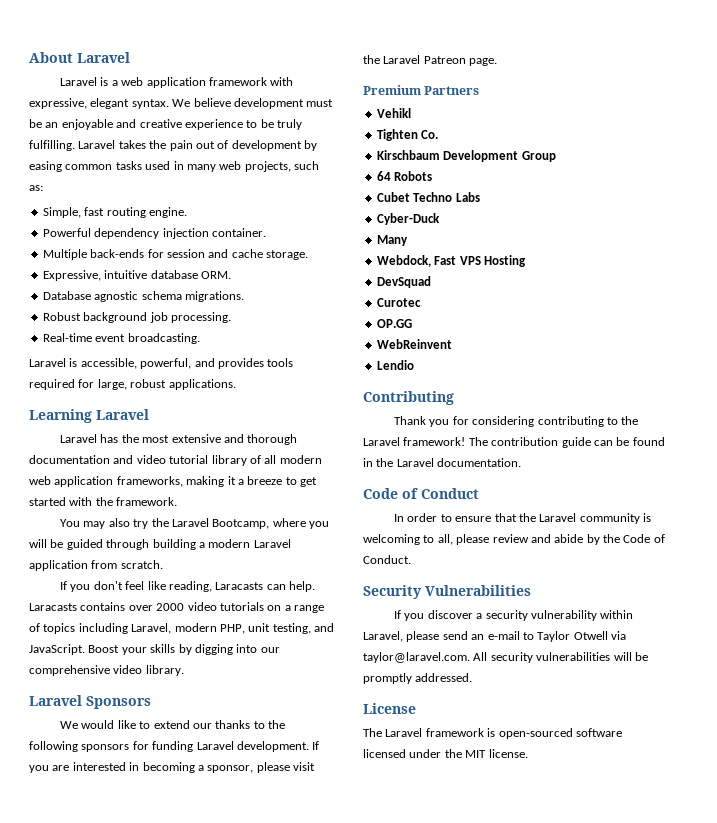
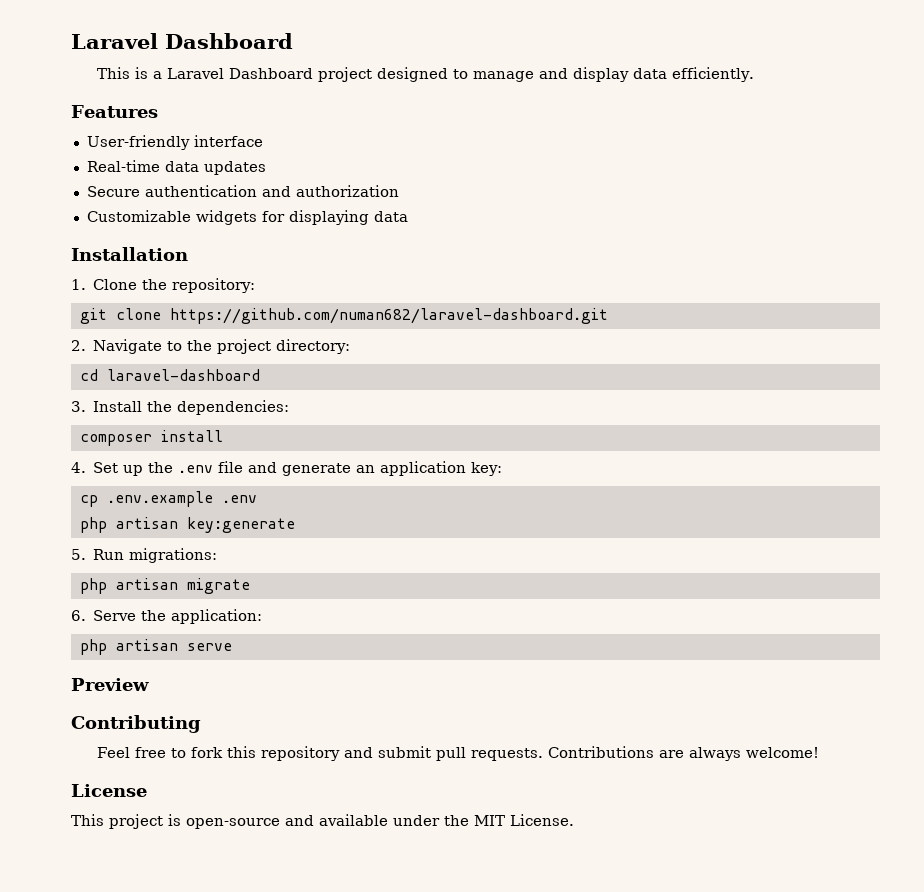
[29,52,130,63] [60,77,294,88] [29,98,334,109] [29,119,302,130] [29,140,317,151] [29,161,319,172] [29,185,43,191] [42,207,187,218] [42,228,266,239] [42,249,308,260] [42,270,231,281] [42,291,244,302] [42,312,231,323] [42,333,200,344] [29,358,294,369] [29,379,236,390] [29,409,149,423] [60,434,298,445] [29,455,322,466] [29,476,317,487] [29,497,178,506] [60,518,330,529] [29,539,291,550] [29,560,163,571] [60,581,316,592] [29,602,324,613] [29,623,334,634] [29,644,280,655] [29,665,184,676] [29,695,151,709] [60,720,286,729] [29,741,320,752] [29,762,315,773] [363,55,498,66] [363,85,480,95] [376,108,411,118] [376,129,439,141] [376,150,556,162] [376,171,433,181] [376,192,480,202] [376,213,440,225] [376,235,408,246] [376,255,526,267] [376,276,431,288] [376,298,421,307] [376,319,412,328] [376,339,452,349] [376,360,414,370] [363,391,454,405] [394,416,639,427] [363,437,665,448] [363,458,522,467] [363,488,479,499] [394,513,652,524] [363,534,665,545] [363,555,411,564] [363,585,531,599] [394,610,634,621] [363,631,626,642] [363,652,648,663] [363,673,473,684] [363,703,416,714] [363,728,622,739] [363,749,406,758] About Laravel // Laravel is a web application framework with expressive, elegant syntax. We believe development must be an enjoyable and creative experience to be truly fulfilling. Laravel takes the pain out of development by easing common tasks used in many web projects, such as: // Simple, fast routing engine. // Powerful dependency injection container. // Multiple back-ends for session and cache storage. // Expressive, intuitive database ORM. // Database agnostic schema migrations. // Robust background job processing. // Real-time event broadcasting. // Laravel is accessible, powerful, and provides tools required for large, robust applications. // Learning Laravel // Laravel has the most extensive and thorough documentation and video tutorial library of all modern web application frameworks, making it a breeze to get started with the framework. // You may also try the Laravel Bootcamp, where you will be guided through building a modern Laravel application from scratch. // If you don't feel like reading, Laracasts can help. Laracasts contains over 2000 video tutorials on a range of topics including Laravel, modern PHP, unit testing, and JavaScript. Boost your skills by digging into our comprehensive video library. // Laravel Sponsors // We would like to extend our thanks to the following sponsors for funding Laravel development. If you are interested in becoming a sponsor, please visit the Laravel Patreon page. // Premium Partners // Vehikl // Tighten Co. // Kirschbaum Development Group // 64 Robots // Cubet Techno Labs // Cyber-Duck // Many // Webdock, Fast VPS Hosting // DevSquad // Curotec // OP.GG // WebReinvent // Lendio // Contributing // Thank you for considering contributing to the Laravel framework! The contribution guide can be found in the Laravel documentation. // Code of Conduct // In order to ensure that the Laravel community is welcoming to all, please review and abide by the Code of Conduct. // Security Vulnerabilities // If you discover a security vulnerability within Laravel, please send an e-mail to Taylor Otwell via taylor@laravel.com. All security vulnerabilities will be promptly addressed. // License // The Laravel framework is open-sourced software licensed -> [71,33,293,49] [97,67,755,82] [71,105,158,118] [86,135,263,150] [86,160,266,175] [86,185,399,197] [86,210,408,225] [71,247,188,261] [71,278,256,293] [79,308,608,324] [71,339,351,354] [79,369,260,381] [71,400,290,415] [79,430,223,446] [71,461,503,476] [79,491,257,507] [79,517,295,533] [71,548,218,563] [79,578,250,594] [71,609,263,624] [79,639,232,655] [71,678,149,691] [71,715,201,733] [97,746,820,761] [71,784,147,797] [71,814,388,829] Laravel Dashboard // This is a Laravel Dashboard project designed to manage and display data efficiently. // Features // User-friendly interface // Real-time data updates // Secure authentication and authorization // Customizable widgets for displaying data // Installation // 1. Clone the repository: // git clone https://github.com/numan682/laravel-dashboard.git // 2. Navigate to the project directory: // cd laravel-dashboard // 3. Install the dependencies: // composer install // 4. Set up the .env file and generate an application key: // cp .env.example .env // php artisan key:generate // 5. Run migrations: // php artisan migrate // 6. Serve the application: // php artisan serve // Preview // Contributing // Feel free to fork this repository and submit pull requests. Contributions are always welcome! // License // This project is open-source and available
[488,749,528,758] license. -> [510,814,574,826] License.

